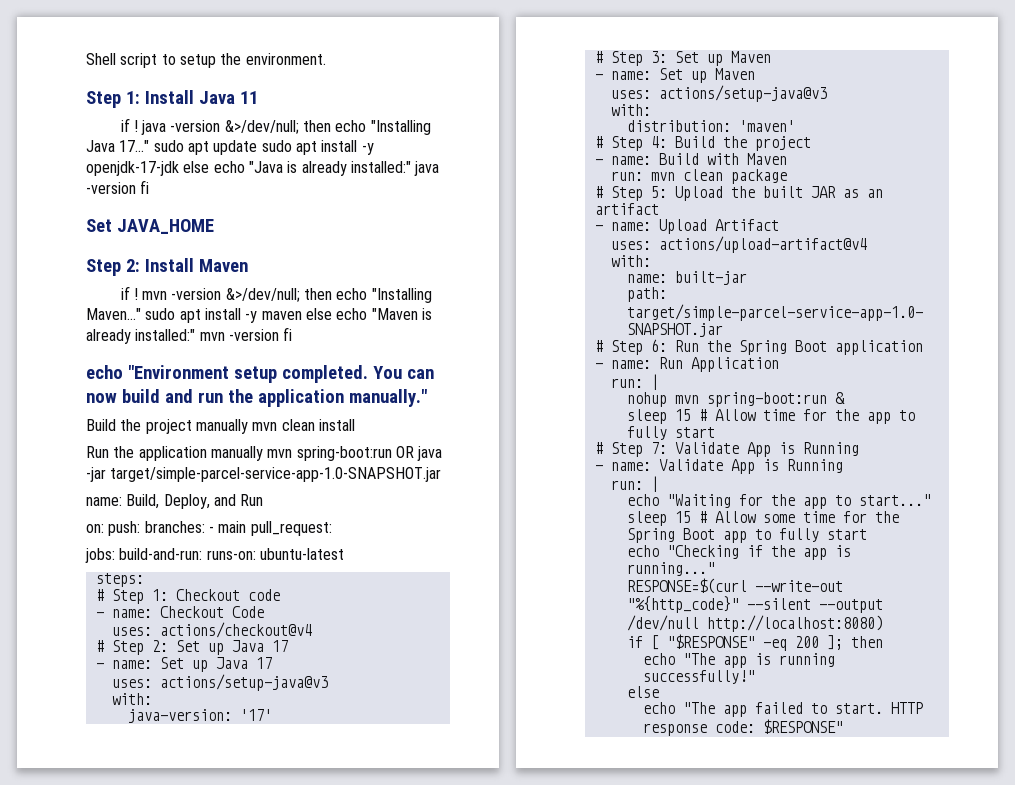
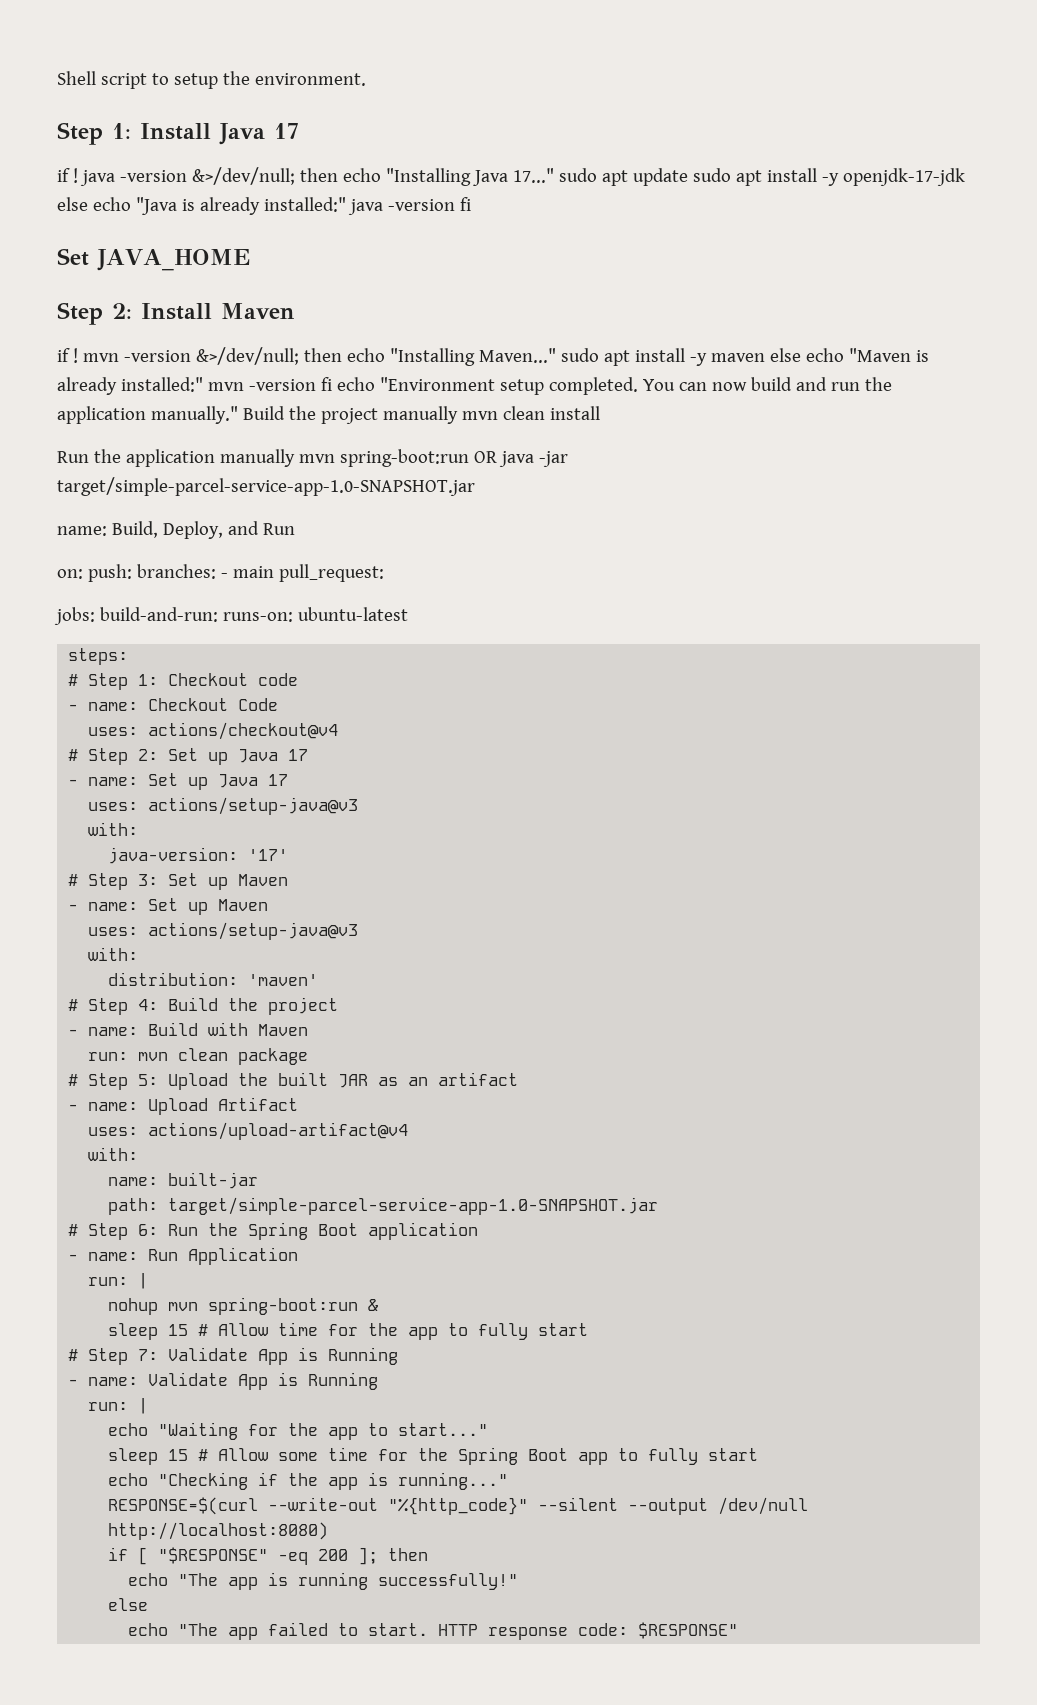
[239,91,258,104] 11 -> [273,123,299,139] 17
(293, 334) // -> (332, 384) none
(427, 398) // -> (238, 415) none

